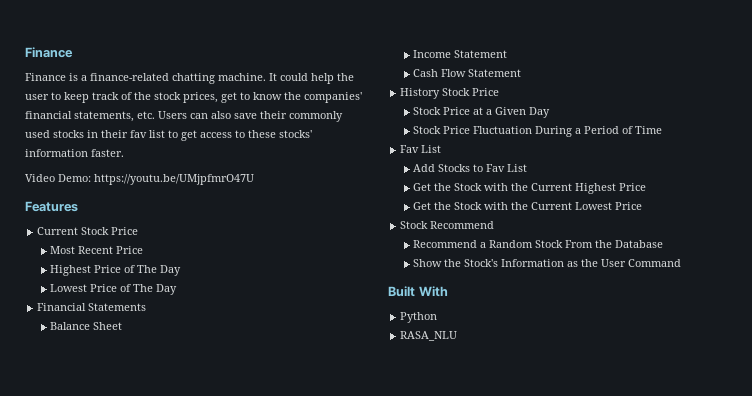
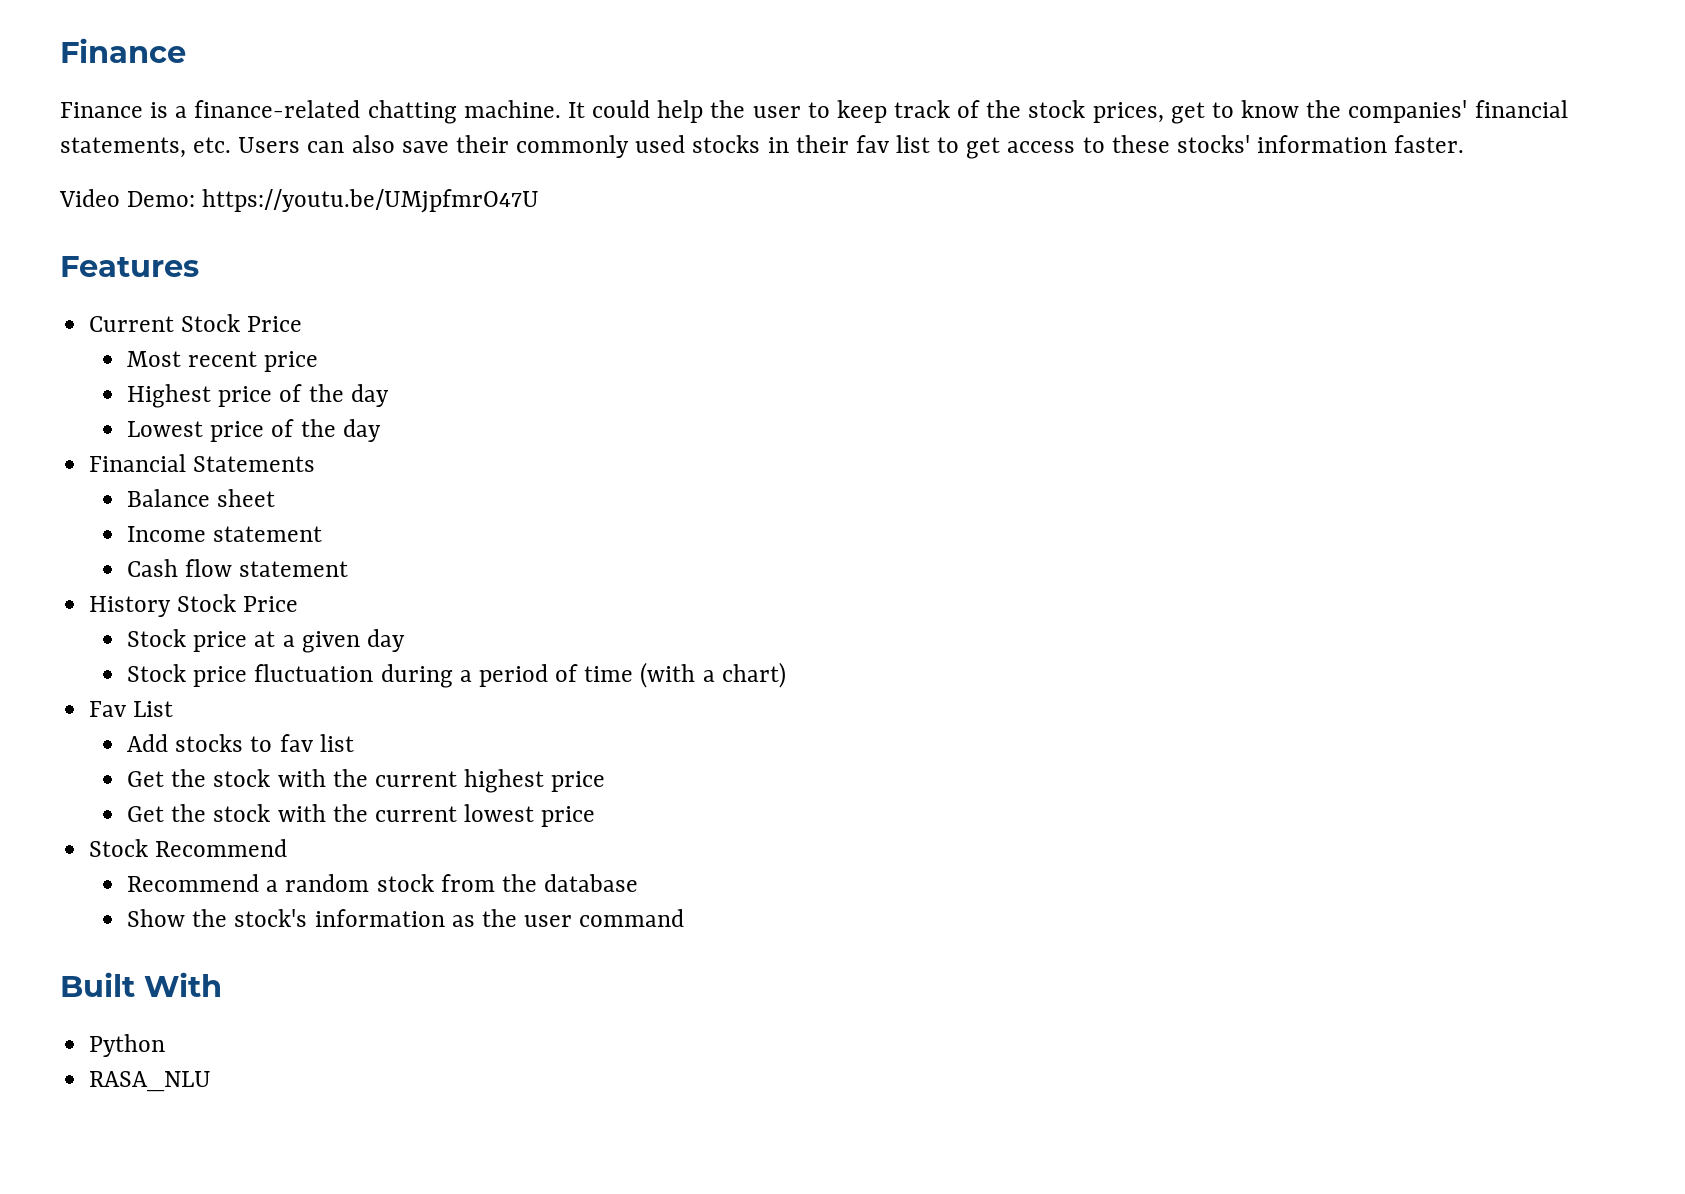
[78,246,144,254] [50,265,182,276] [50,284,178,295] Recent Price // Highest Price of The Day // Lowest Price of The Day -> [188,351,319,372] [127,384,389,408] [127,419,381,442] recent price // Highest price of the day // Lowest price of the day
[93,322,123,330] Sheet -> [217,489,276,507] sheet
[454,50,508,58] Statement -> [213,526,323,542] statement
[441,69,522,77] Flow Statement -> [185,559,349,577] flow statement
[443,107,471,115] Price -> [193,631,248,652] price
[495,107,551,118] [413,126,663,137] Given Day // Stock Price Fluctuation During a Period of Time -> [301,629,405,653] [127,662,786,688] given day // Stock price fluctuation during a period of time (with a chart)
[438,164,528,172] [413,183,647,194] [413,202,643,210] Stocks to Fav List // Get the Stock with the Current Highest Price // Get the Stock with the Current Lowest Price -> [175,734,354,752] [127,769,606,793] [127,804,596,827] stocks to fav list // Get the stock with the current highest price // Get the stock with the current lowest price
[489,240,664,248] [413,259,682,267] Random Stock From the Database // Show the Stock's Information as the User Command -> [285,874,639,892] [127,909,685,927] random stock from the database // Show the stock's information as the user command

